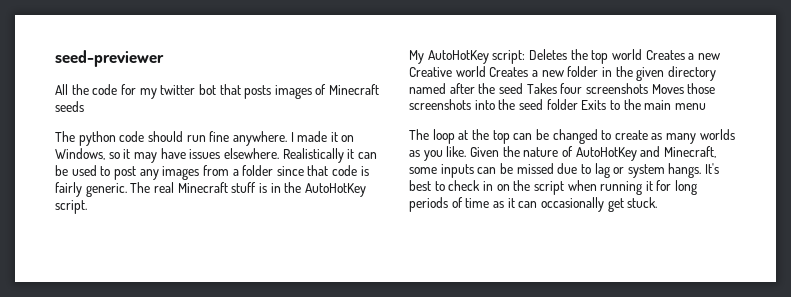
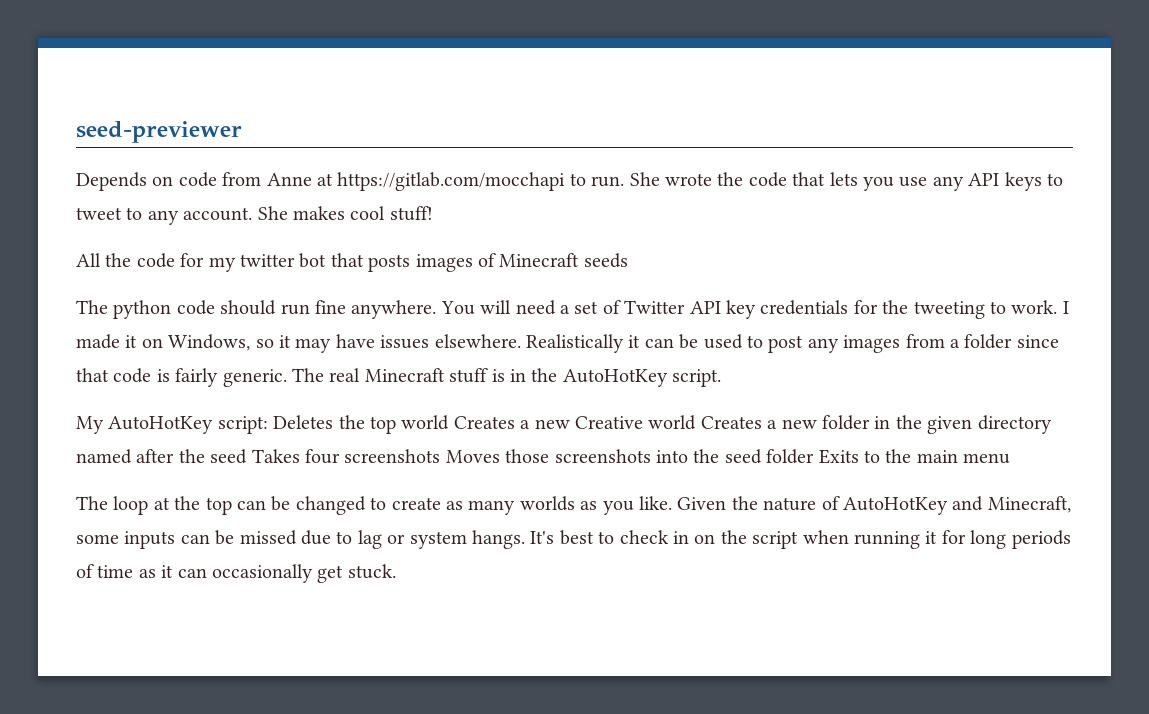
(164, 58) none -> [76,172,1063,191] [76,206,433,225] // Depends on code from Anne at https://gitlab.com/mocchapi to run. She wrote the code that lets you use any API keys to tweet to any account. She makes cool stuff!
(287, 138) none -> [440,300,1058,319] You will need a set of Twitter API key credentials for the tweeting to work.

